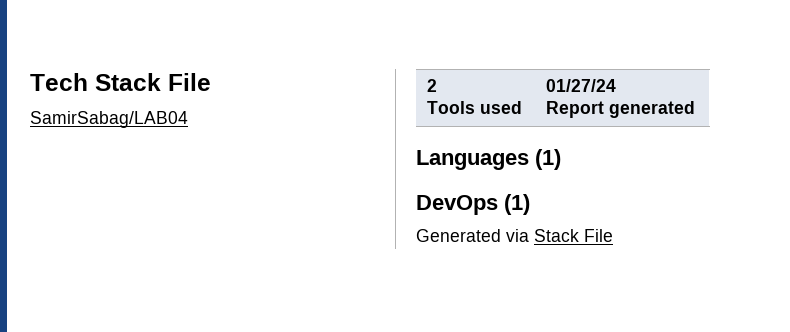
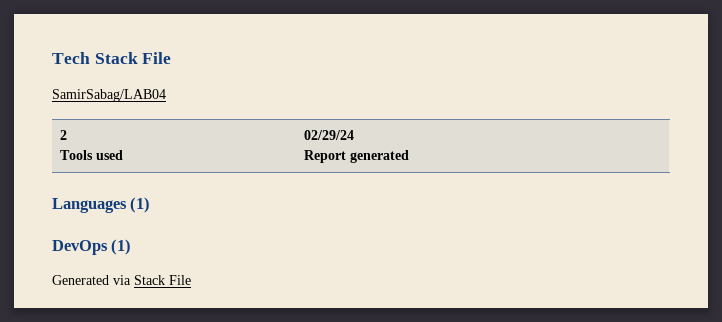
[546,79,617,92] 01/27/24 -> [303,130,354,140] 02/29/24

